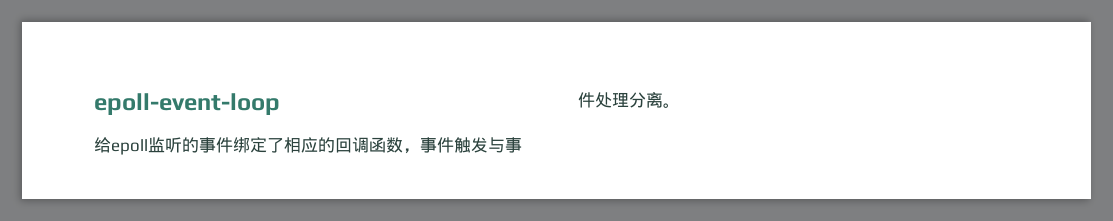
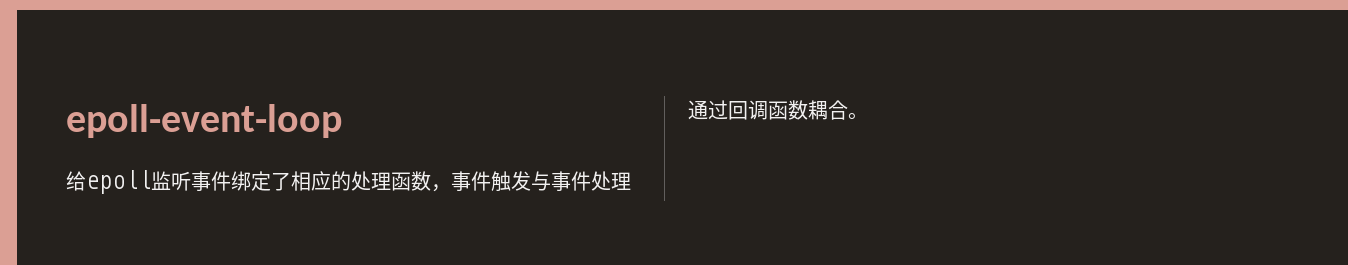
[182,137,199,153] 的 -> (191, 181) none
[335,137,369,153] 回调 -> [351,171,391,191] 处理
[629,92,663,108] 分离 -> [688,100,848,120] 通过回调函数耦合

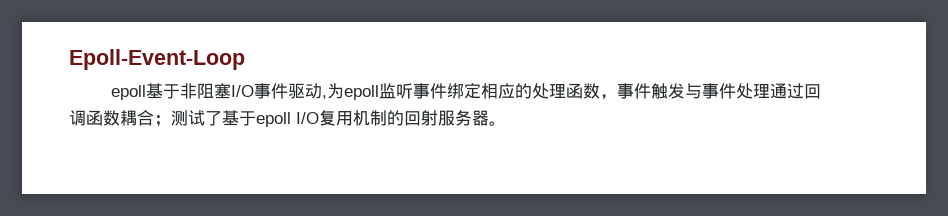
[66,104,342,138] [66,171,86,191] epoll-event-loop // 给 -> [69,49,245,70] [110,83,344,100] Epoll-Event-Loop // epoll基于非阻塞I/O事件驱动,为
[271,172,291,191] 了 -> (481, 91) none
(848, 110) none -> [154,110,489,127] ；测试了基于epoll I/O复用机制的回射服务器

